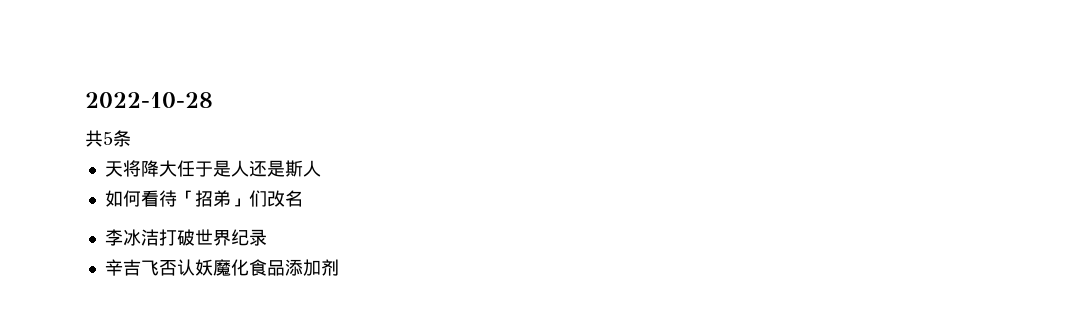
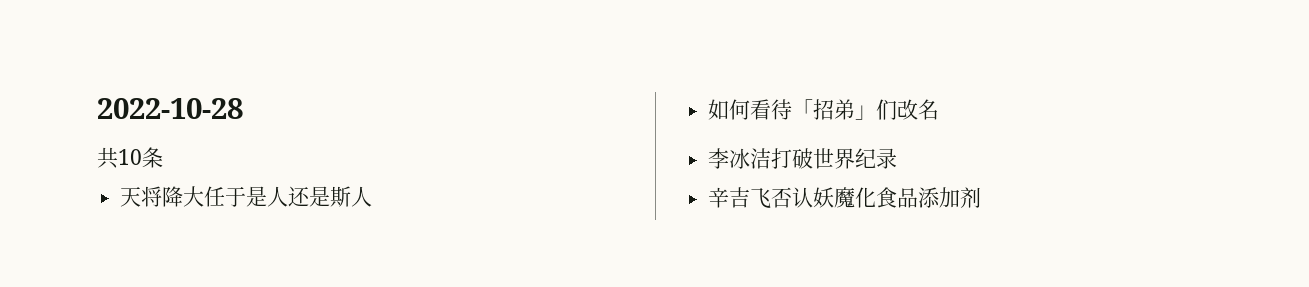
[103,132,113,145] 5 -> [118,149,142,165] 10

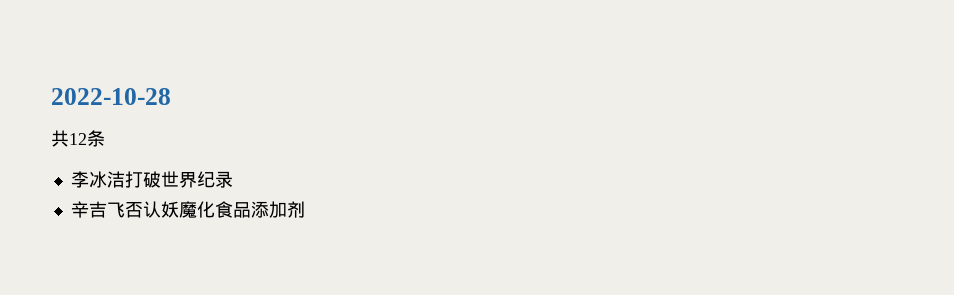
[118,149,142,165] 10 -> [69,133,87,145] 12
[120,186,373,207] [708,99,940,120] // 天将降大任于是人还是斯人 // 如何看待「招弟」们改名 -> (105, 138) none

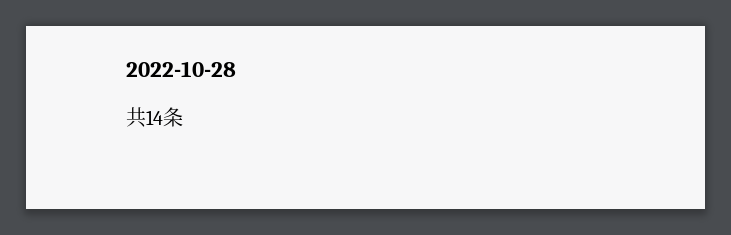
[69,133,87,145] 12 -> [146,110,163,125] 14
[70,171,233,188] [70,201,305,218] // 李冰洁打破世界纪录 // 辛吉飞否认妖魔化食品添加剂 -> (183, 117) none

